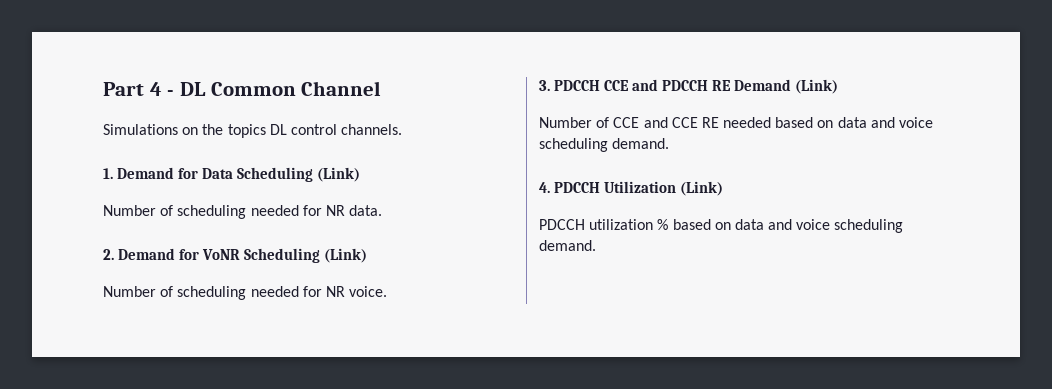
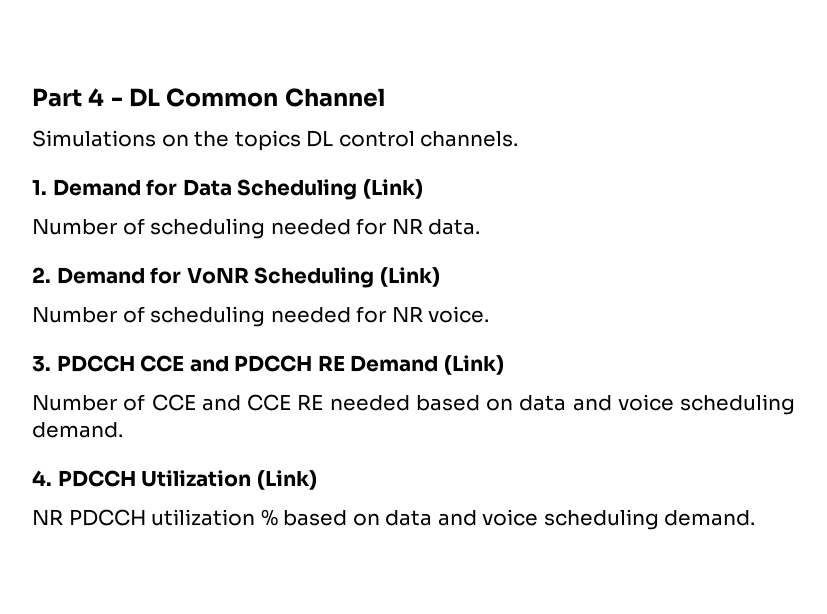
(724, 188) none -> [32,509,63,525] NR

